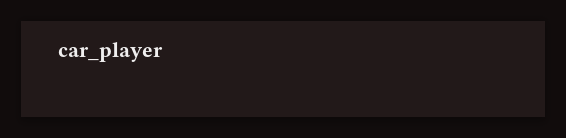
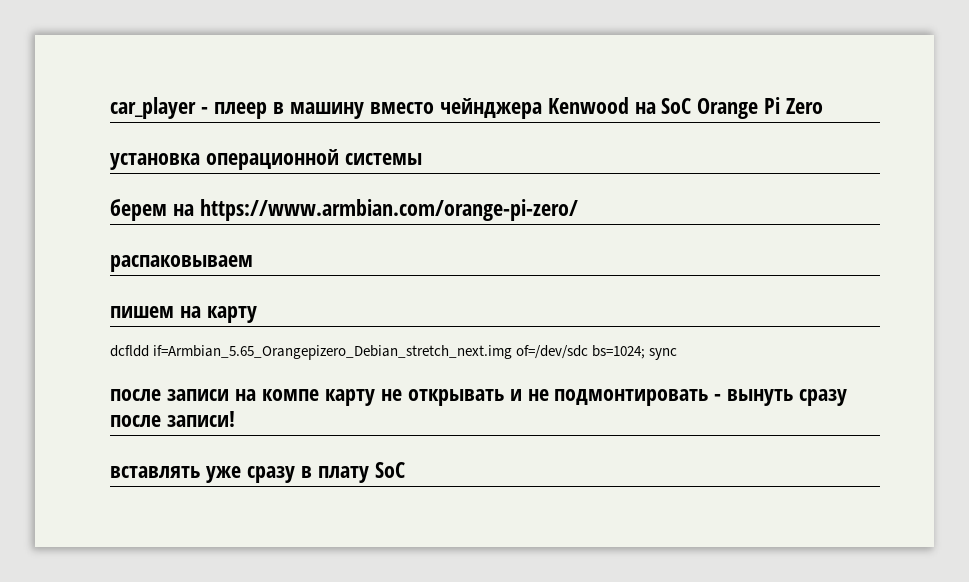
(163, 52) none -> [200,97,824,119] [110,149,422,170] [110,199,578,221] [110,255,253,272] [110,306,257,323] [110,345,678,360] [110,389,848,406] [110,411,235,427] [110,462,405,483] - плеер в машину вместо чейнджера Kenwood на SoC Orange Pi Zero // установка операционной системы // берем на https://www.armbian.com/orange-pi-zero/ // распаковываем // пишем на карту // dcfldd if=Armbian_5.65_Orangepizero_Debian_stretch_next.img of=/dev/sdc bs=1024; sync // после записи на компе карту не открывать и не подмонтировать - вынуть сразу после записи! // вставлять уже сразу в плату SoC

